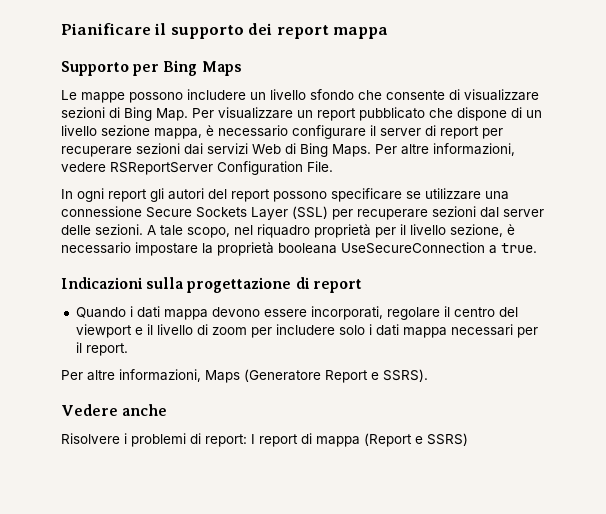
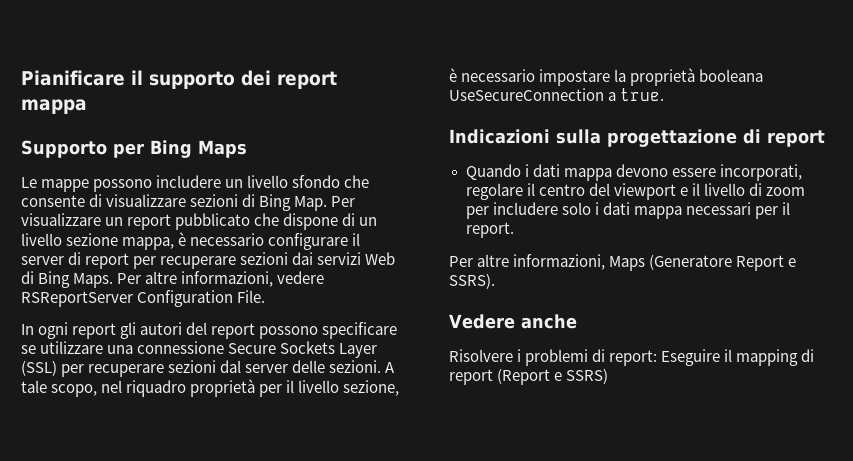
[251,433,360,447] I report di mappa -> [661,349,815,366] [449,369,493,385] Eseguire il mapping di report

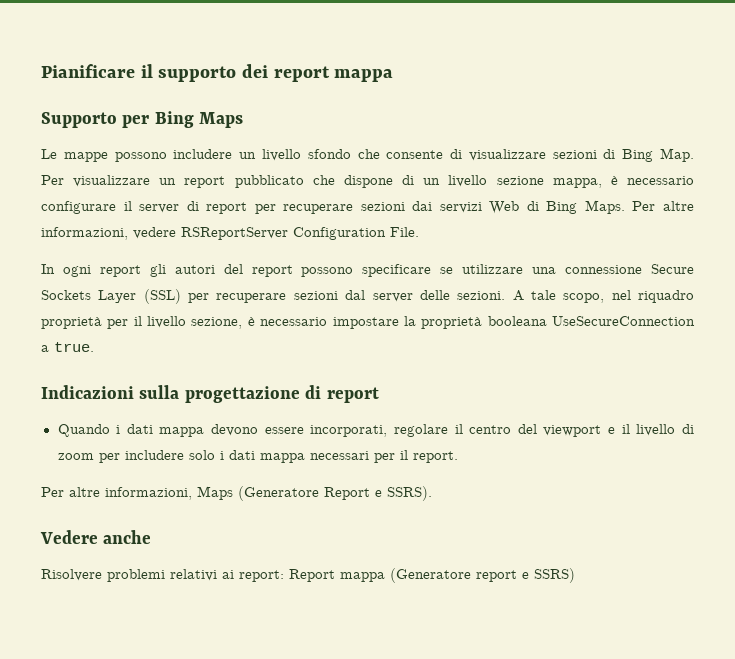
[517,349,815,366] [449,368,551,385] i problemi di report: Eseguire il mapping di report (Report -> [107,568,517,583] problemi relativi ai report: Report mappa (Generatore report

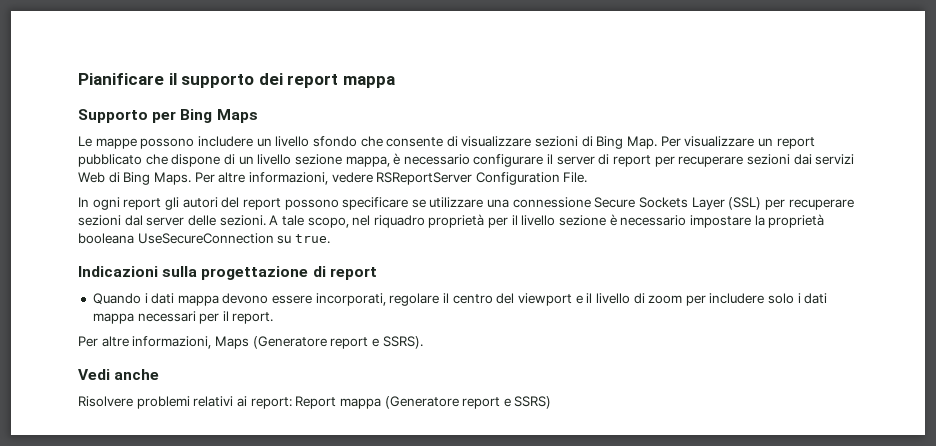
[191,317,243,329] sezione, -> [559,215,607,226] sezione
[41,345,49,352] a -> [277,235,292,244] su
[324,487,370,500] Report -> [330,337,369,349] report
[40,530,98,544] Vedere -> [78,369,110,380] Vedi

